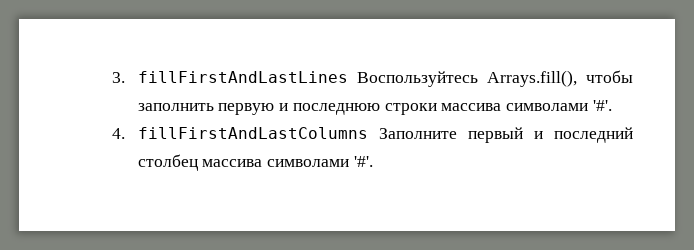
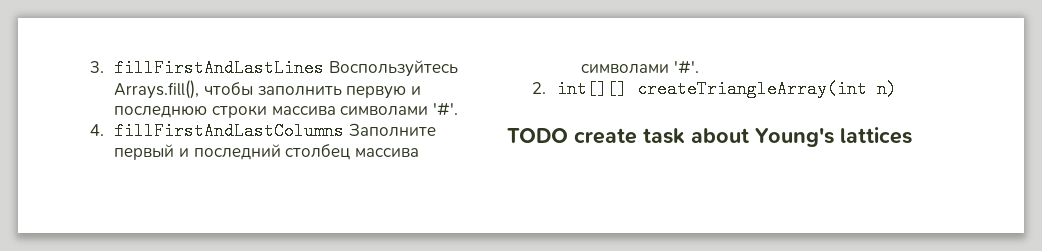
(373, 161) none -> [531,80,897,98] [507,127,912,147] // 2. int[][] createTriangleArray(int n) // TODO create task about Young's lattices

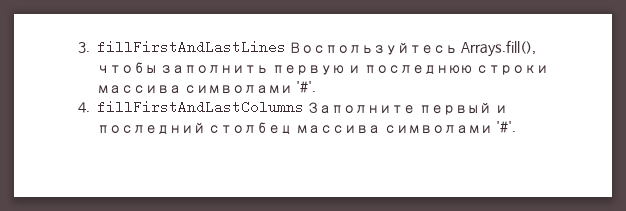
[531,80,897,98] [507,127,912,147] // 2. int[][] createTriangleArray(int n) // TODO create task about Young's lattices -> (516, 127) none

